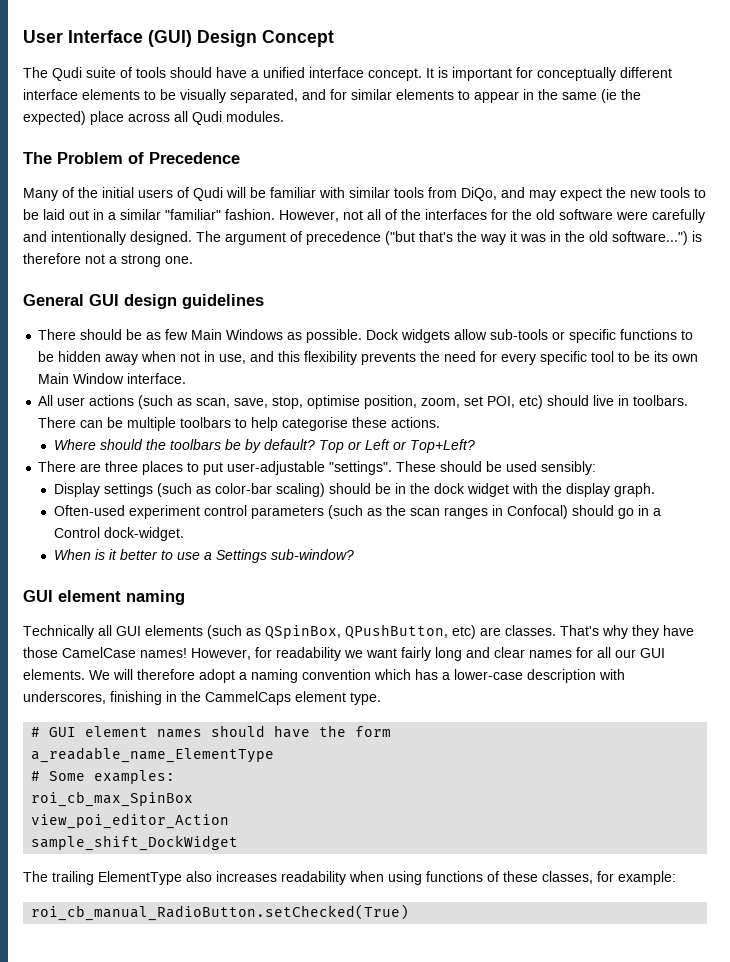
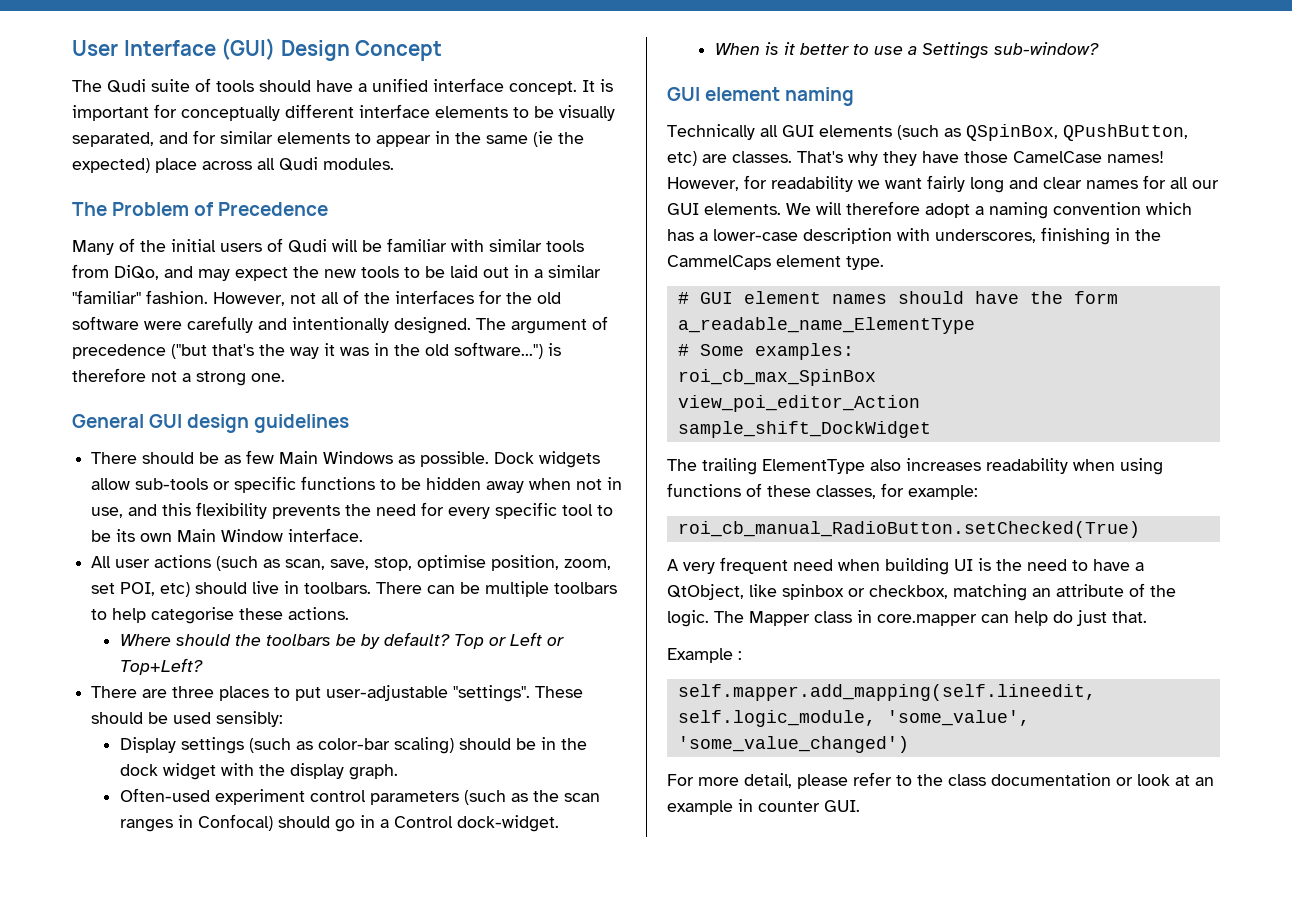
(410, 912) none -> [667,557,1144,575] [667,583,1176,601] [667,610,1147,627] [667,648,742,663] [677,684,1096,701] [677,710,1030,727] [677,736,909,753] [667,772,1214,789] [667,799,860,815] // A very frequent need when building UI is the need to have a QtObject, like spinbox or checkbox, matching an attribute of the logic. The Mapper class in core.mapper can help do just that. // Example : // self.mapper.add_mapping(self.lineedit, self.logic_module, 'some_value', 'some_value_changed') // For more detail, please refer to the class documentation or look at an example in counter GUI.

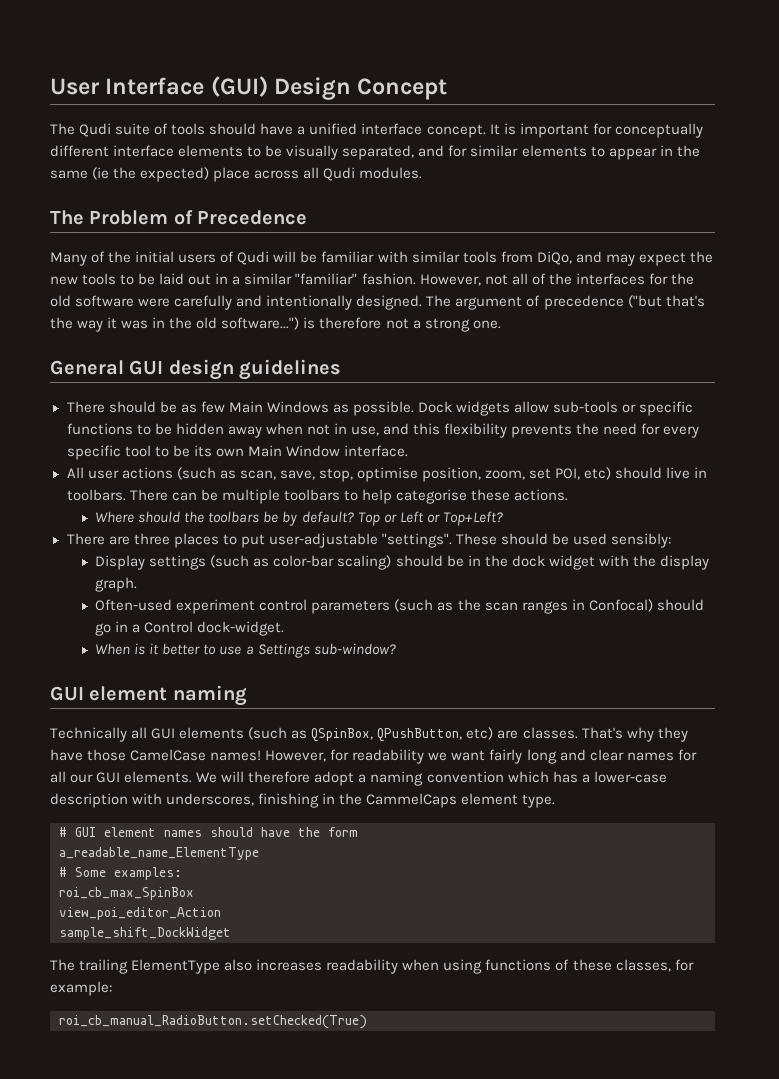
[667,557,1144,575] [667,583,1176,601] [667,610,1147,627] [667,648,742,663] [677,684,1096,701] [677,710,1030,727] [677,736,909,753] [667,772,1214,789] [667,799,860,815] // A very frequent need when building UI is the need to have a QtObject, like spinbox or checkbox, matching an attribute of the logic. The Mapper class in core.mapper can help do just that. // Example : // self.mapper.add_mapping(self.lineedit, self.logic_module, 'some_value', 'some_value_changed') // For more detail, please refer to the class documentation or look at an example in counter GUI. -> (367, 1022) none

